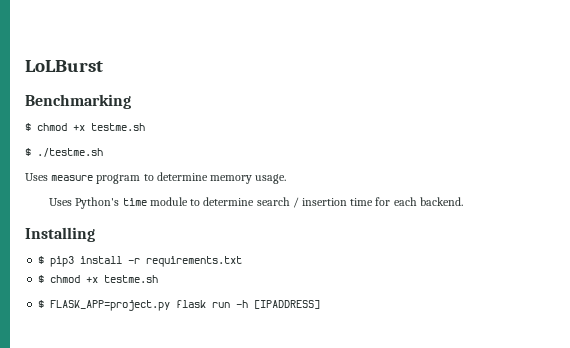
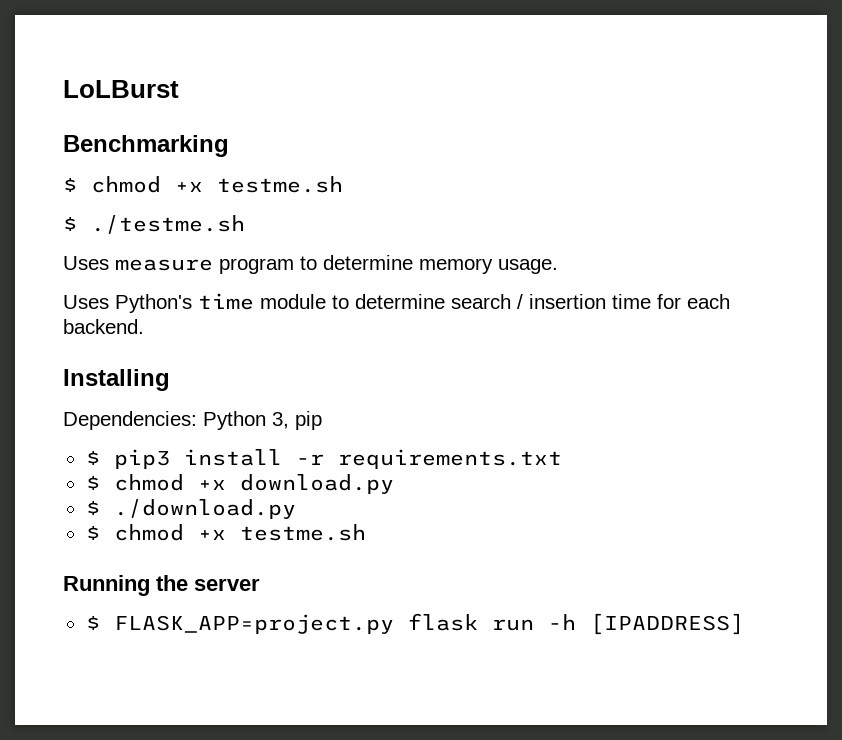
(95, 234) none -> [63,411,322,430] // Dependencies: Python 3, pip
[38,275,159,283] // $ chmod +x testme.sh -> [85,474,394,494] [85,499,296,519] [85,524,366,541] [63,575,260,596] // $ chmod +x download.py // $ ./download.py // $ chmod +x testme.sh // Running the server

